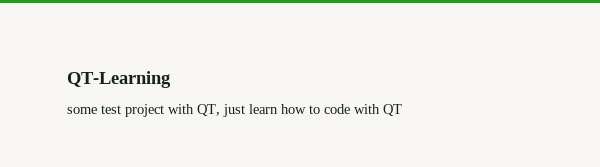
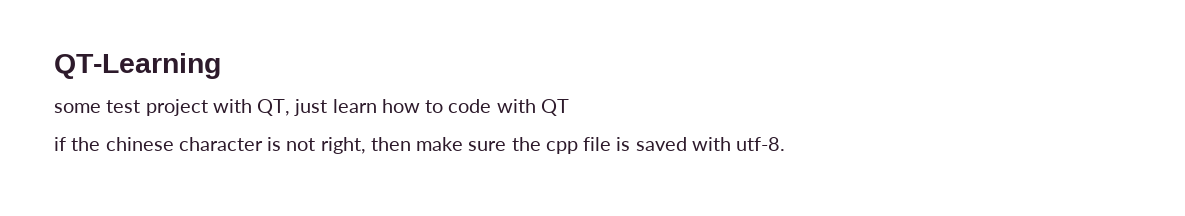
(402, 110) none -> [54,137,786,154] // if the chinese character is not right, then make sure the cpp file is saved with utf-8.

